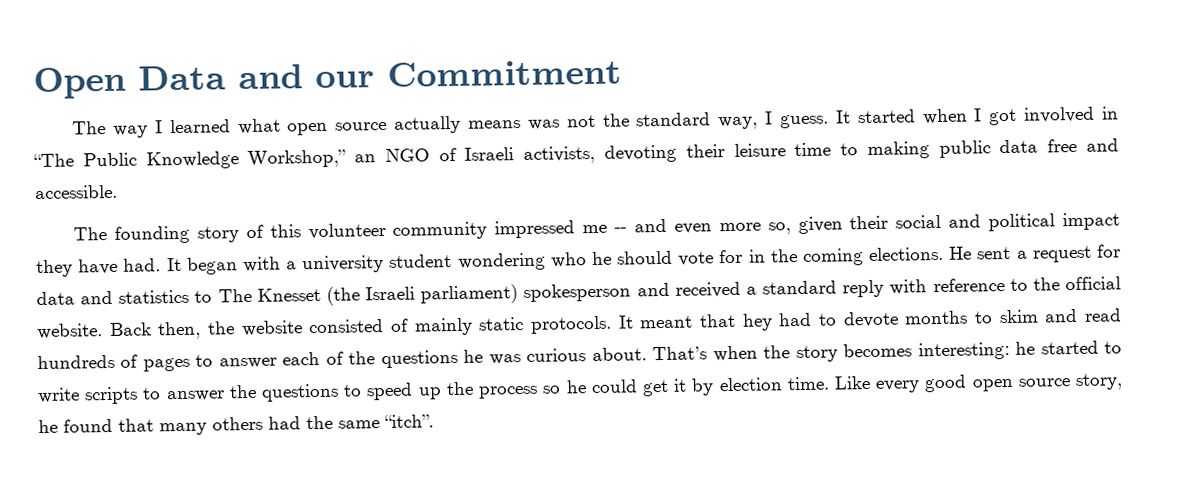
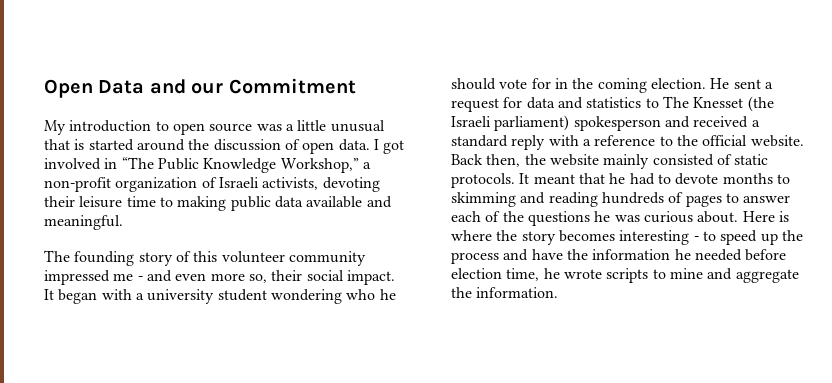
[72,108,968,138] The way I learned what open source actually means was not the standard way, I guess. It started when -> [44,120,385,135] [44,139,370,154] My introduction to open source was a little unusual that is started around the discussion of open data.
[354,148,430,163] an NGO -> [362,162,371,169] [44,177,198,192] a non-profit organization
[1047,138,1120,153] [35,184,118,200] free and accessible. -> [306,196,392,208] [44,215,123,230] available and meaningful.
[614,227,628,233] -- -> [137,276,143,281] -
[797,216,843,235] given -> (267, 278) none
[948,212,1121,232] [36,258,162,278] and political impact they have had. -> [346,270,395,285] impact.
[868,246,945,261] elections. -> [650,78,706,89] election.
(928, 287) none -> [582,139,591,146] a
(303, 328) none -> [603,154,650,169] mainly
[413,317,473,336] mainly -> (732, 159) none
[741,313,773,331] hey -> [609,173,626,184] he
[998,308,1122,324] skim and read -> [451,192,598,207] skimming and reading
[652,340,1122,363] [37,383,340,405] That’s when the story becomes interesting: he started to write scripts to answer the questions -> [742,211,789,222] [451,230,699,245] Here is where the story becomes interesting -
[542,373,1124,397] [38,414,434,436] so he could get it by election time. Like every good open source story, he found that many others had the same “itch”. -> [503,249,787,261] [451,268,799,283] [451,287,559,298] and have the information he needed before election time, he wrote scripts to mine and aggregate the information.

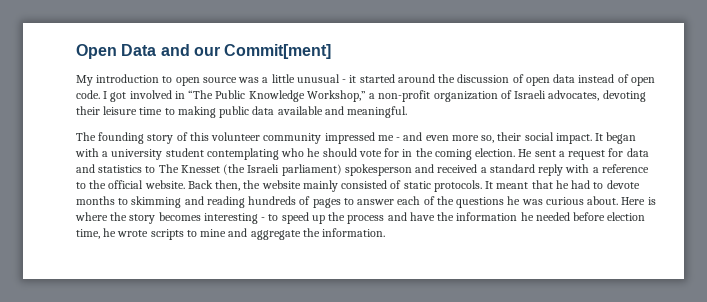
[228,78,356,94] Commitment -> [224,44,332,59] Commit[ment]
[44,139,85,150] that is -> [342,75,357,83] - it
[338,139,370,151] data. -> [553,74,655,86] [76,90,100,99] data instead of open code.
[262,177,319,190] activists, -> [548,90,600,101] advocates,
[270,289,342,304] wondering -> [206,148,279,160] contemplating

